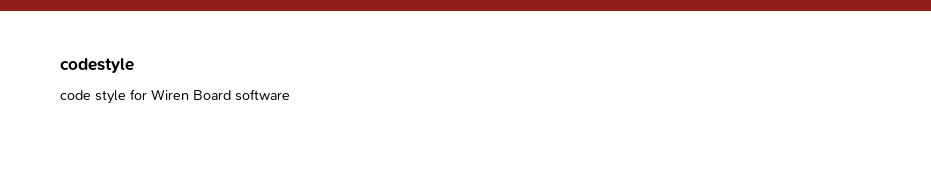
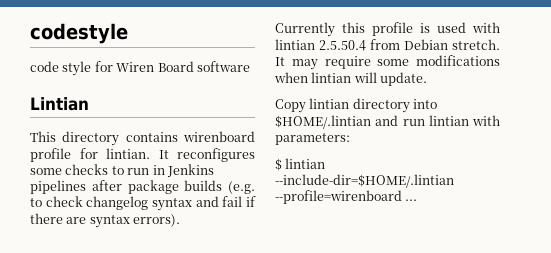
(290, 95) none -> [30,97,89,111] [30,131,256,146] [30,148,255,162] [30,164,214,177] [30,180,255,194] [30,196,256,211] [30,213,181,228] [275,22,500,37] [275,39,500,51] [275,55,500,70] [274,72,428,86] [275,98,438,113] [275,115,500,129] [275,133,350,145] [275,158,326,171] [275,174,454,188] [275,190,418,204] // Lintian // This directory contains wirenboard profile for lintian. It reconfigures some checks to run in Jenkins pipelines after package builds (e.g. to check changelog syntax and fail if there are syntax errors). // Currently this profile is used with lintian 2.5.50.4 from Debian stretch. It may require some modifications when lintian will update. // Copy lintian directory into $HOME/.lintian and run lintian with parameters: // $ lintian --include-dir=$HOME/.lintian --profile=wirenboard ...

